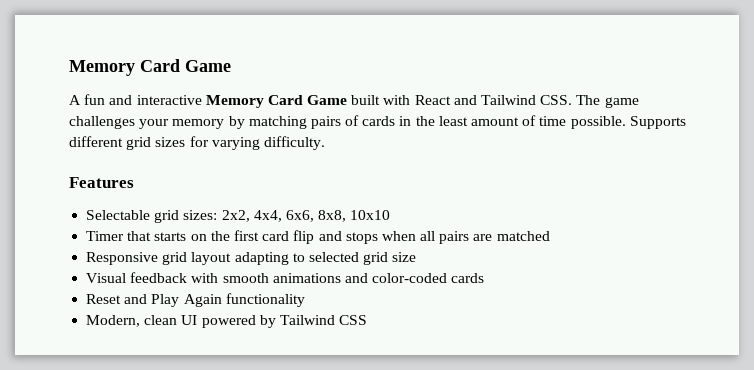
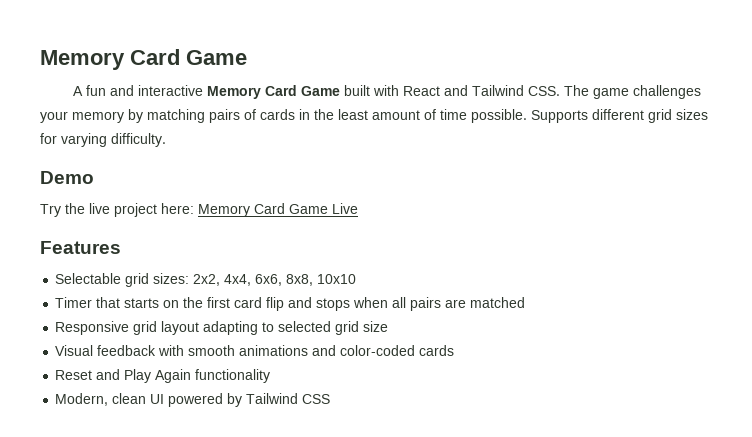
(325, 143) none -> [40,171,94,184] [40,203,358,217] // Demo // Try the live project here: Memory Card Game Live

